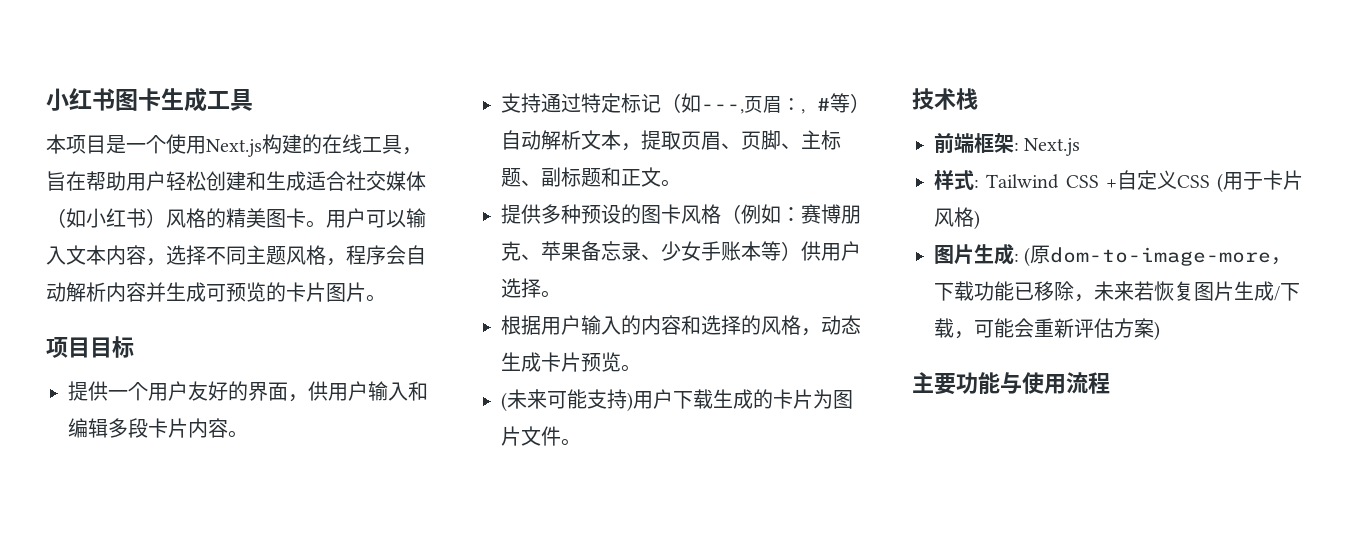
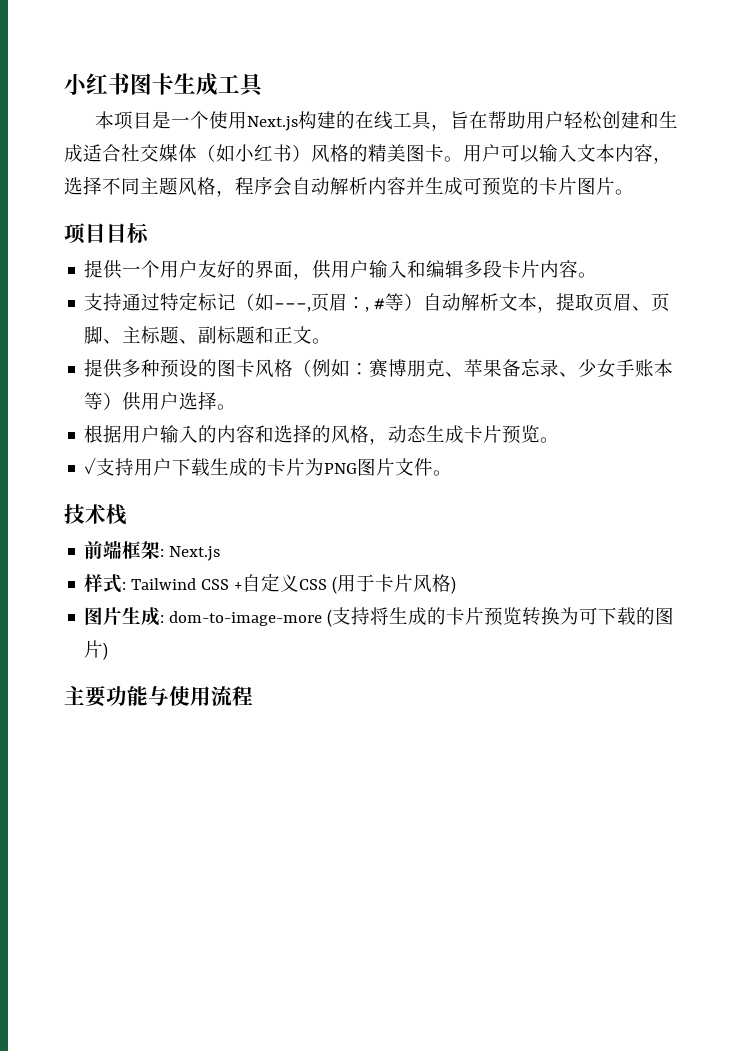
[501,389,633,412] (未来可能支持) -> [84,457,135,476] ✓支持
(833, 399) none -> [324,463,358,474] PNG
[1024,245,1292,267] [934,281,1300,302] [934,318,1154,339] (原dom-to-image-more，下载功能已移除，未来若恢复图片生成/下载，可能会重新评估方案 -> [169,607,675,627] [84,640,104,658] dom-to-image-more (支持将生成的卡片预览转换为可下载的图片

